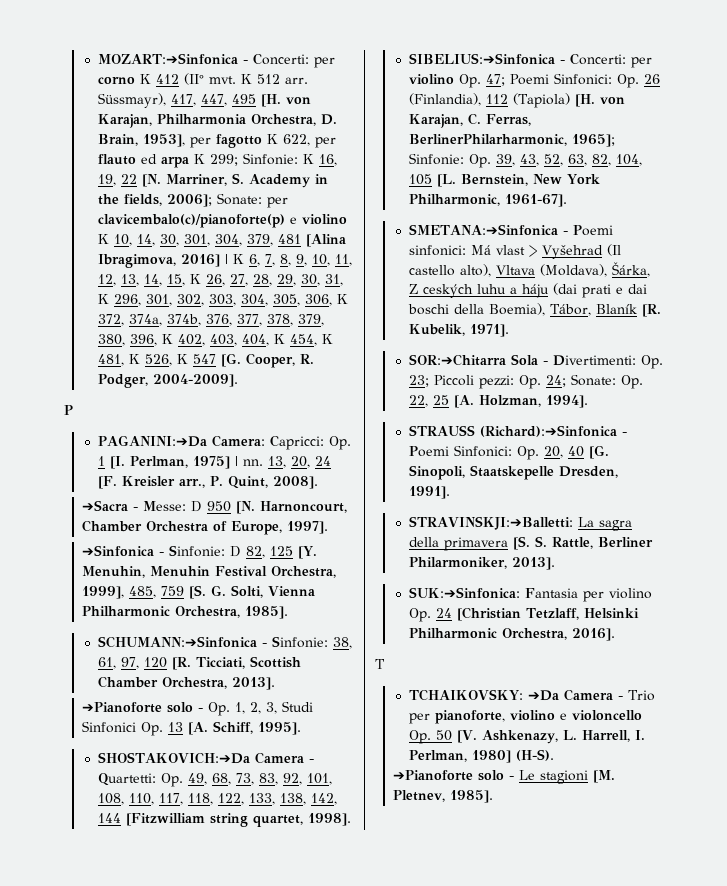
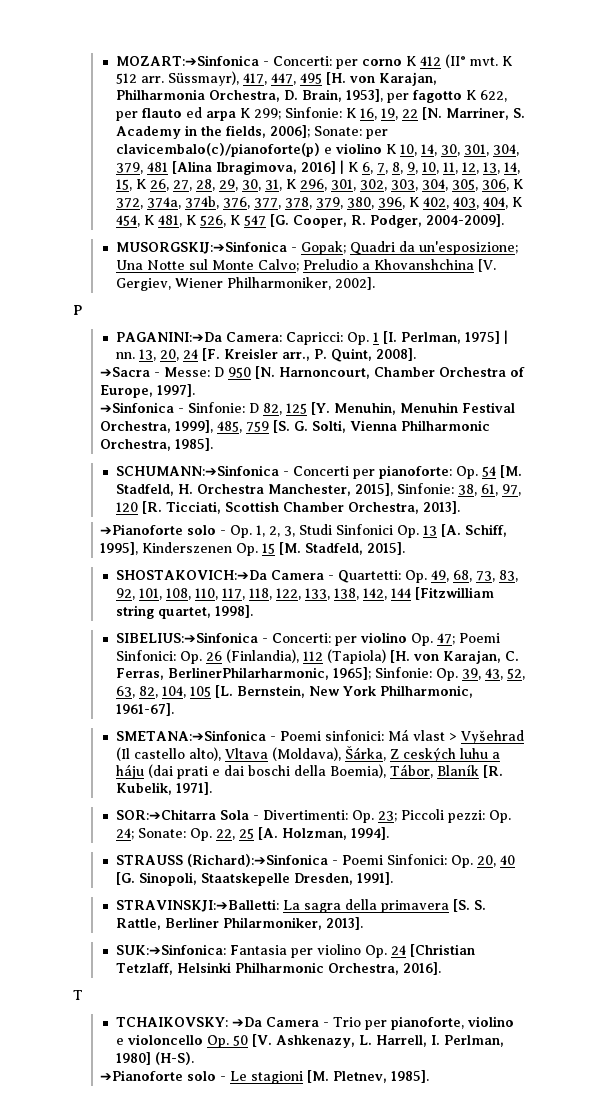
(238, 380) none -> [115,241,518,255] [115,259,496,272] [115,277,375,291] // MUSORGSKIJ:➔Sinfonica - Gopak; Quadri da un'esposizione; Una Notte sul Monte Calvo; Preludio a Khovanshchina [V. Gergiev, Wiener Philharmoniker, 2002].
(267, 645) none -> [292,465,522,479] [115,483,393,496] Concerti per pianoforte: Op. 54 [M. Stadfeld, H. Orchestra Manchester, 2015],
[258,722,302,735] 1995]. -> [100,542,406,556] 1995], Kinderszenen Op. 15 [M. Stadfeld, 2015].

